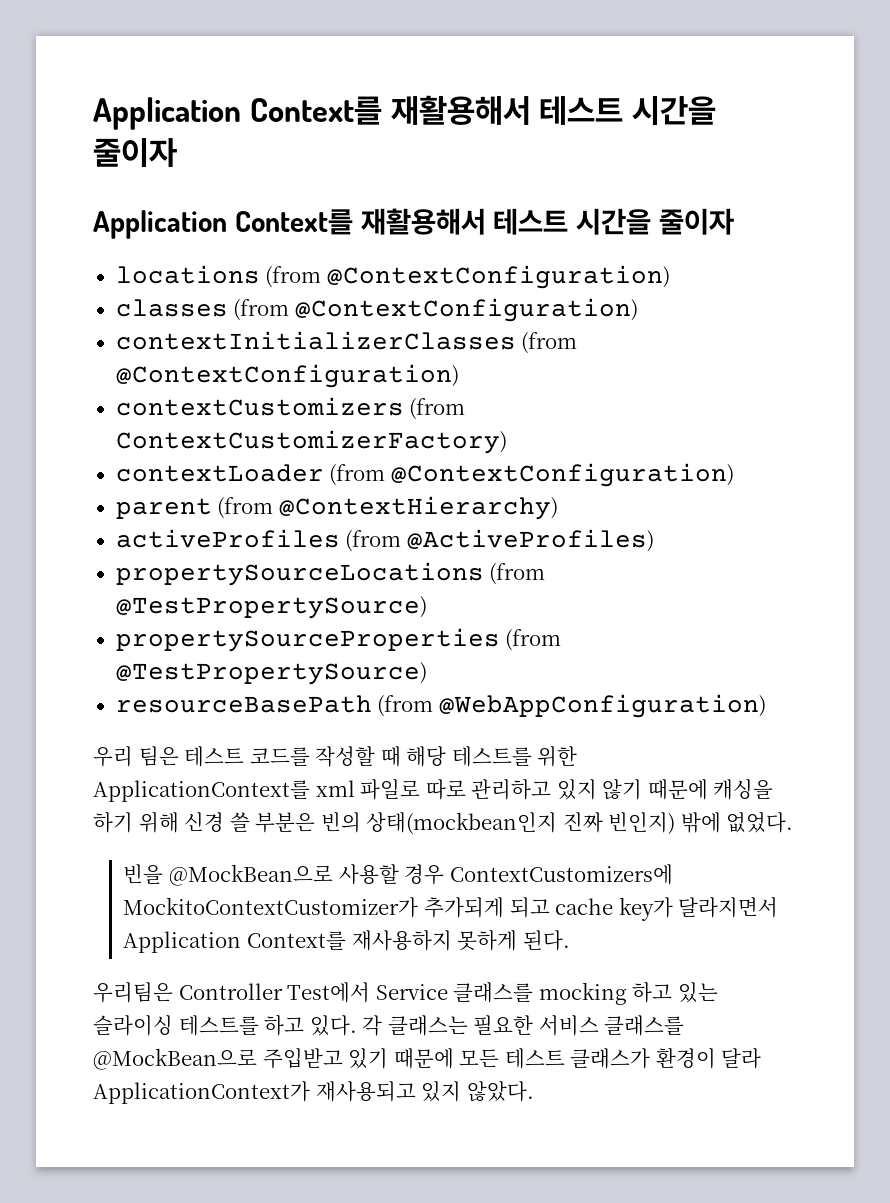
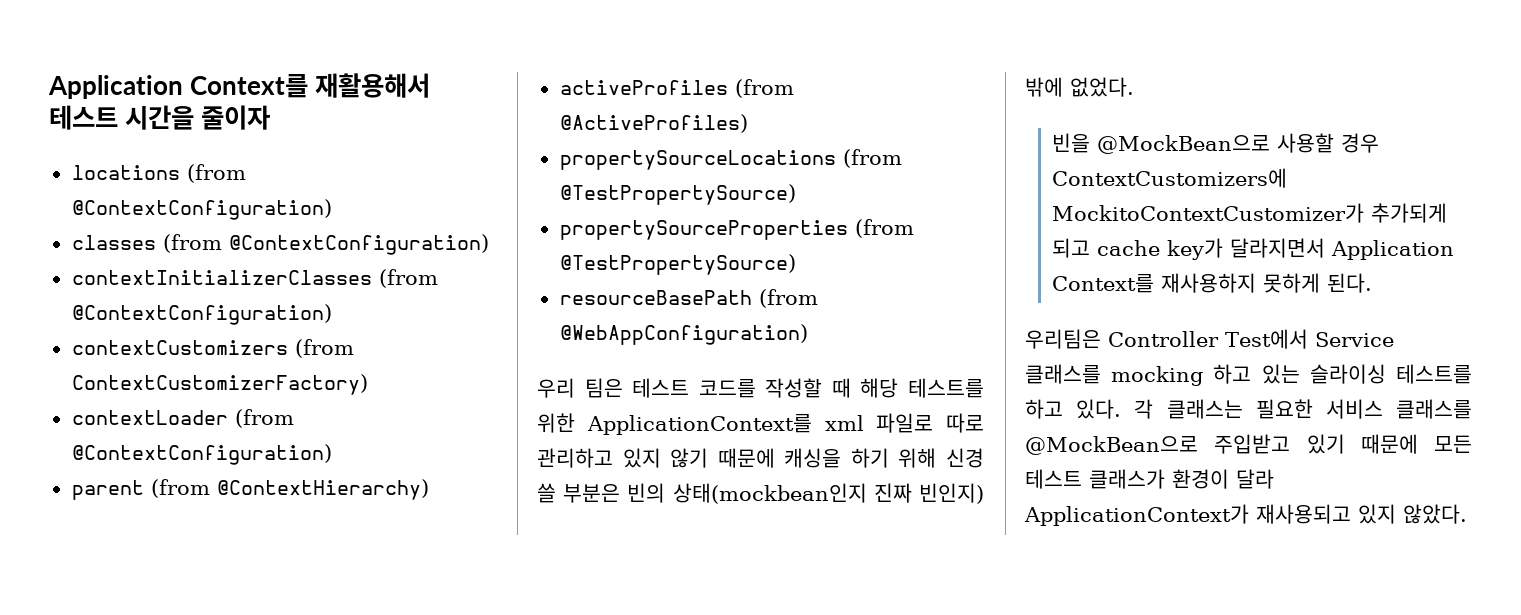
[93,95,717,130] [93,138,177,167] [93,208,735,239] Application Context를 재활용해서 테스트 시간을 줄이자 // Application Context를 재활용해서 테스트 시간을 줄이자 -> [48,73,430,99] [49,105,270,130] Application Context를 재활용해서 테스트 시간을 줄이자

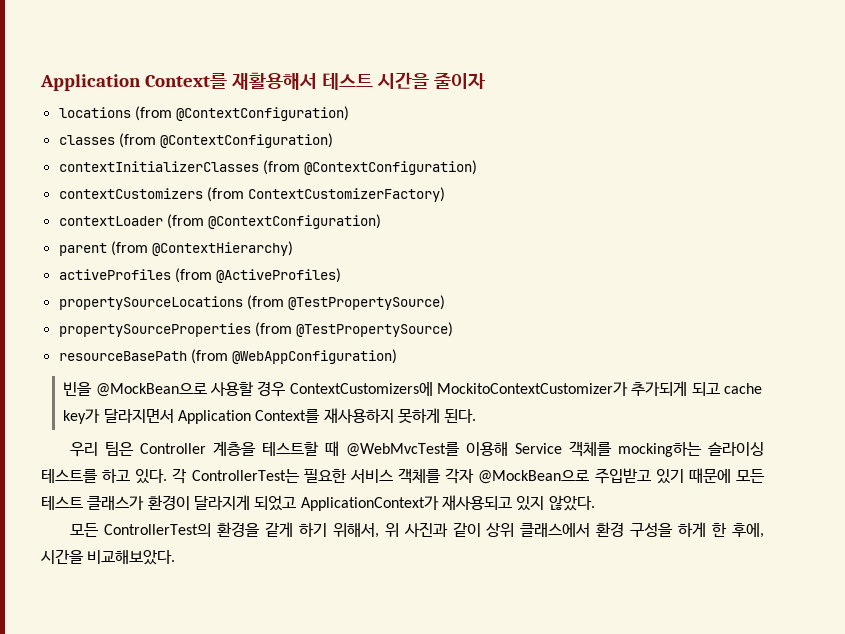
[537,378,984,398] [537,413,984,435] [537,448,984,468] [537,483,984,504] [1025,77,1134,97] // 우리 팀은 테스트 코드를 작성할 때 해당 테스트를 위한 ApplicationContext를 xml 파일로 따로 관리하고 있지 않기 때문에 캐싱을 하기 위해 신경 쓸 부분은 빈의 상태(mockbean인지 진짜 빈인지) 밖에 없었다. -> (398, 356) none
[1025,329,1394,349] [1025,364,1300,386] 우리팀은 Controller Test에서 Service 클래스를 mocking 하고 있는 -> [70,441,703,457] 우리 팀은 Controller 계층을 테스트할 때 @WebMvcTest를 이용해 Service 객체를 mocking하는
[1166,399,1243,419] 클래스는 -> [191,469,300,483] ControllerTest는
[1396,399,1472,419] 클래스를 -> [398,468,475,484] 객체를 각자
[1236,469,1274,489] 달라 -> [193,495,297,511] 달라지게 되었고
(1467, 514) none -> [70,522,765,538] [41,549,176,565] // 모든 ControllerTest의 환경을 같게 하기 위해서, 위 사진과 같이 상위 클래스에서 환경 구성을 하게 한 후에, 시간을 비교해보았다.

